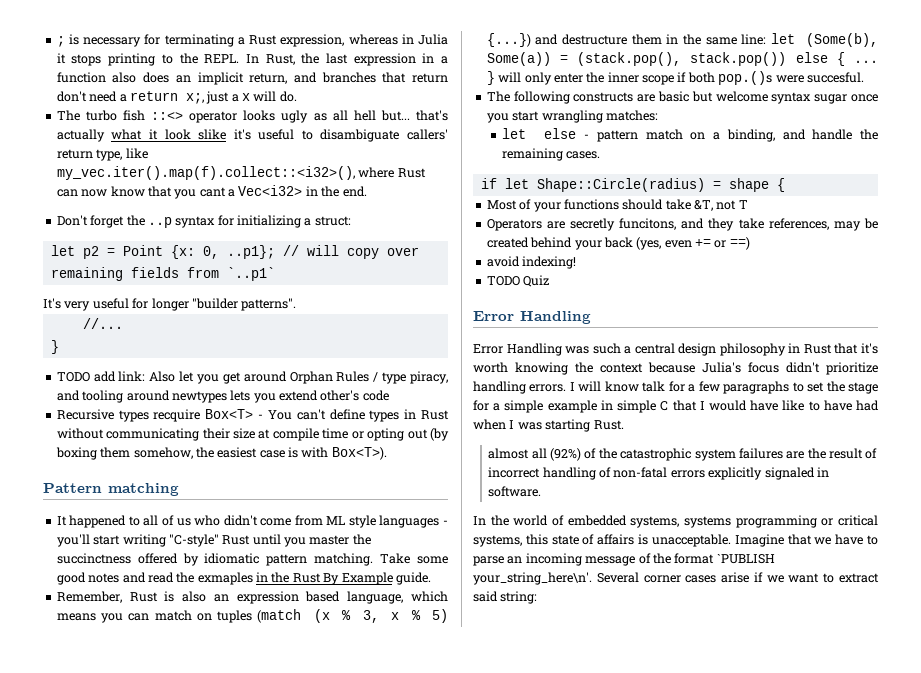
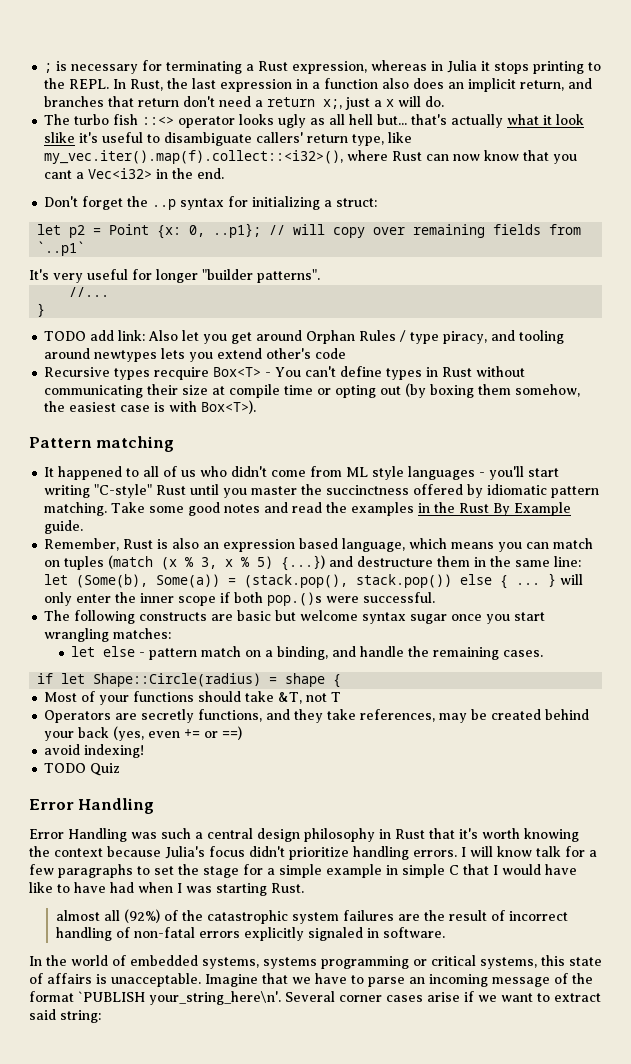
[197,572,253,585] exmaples -> [351,502,415,516] examples
[806,72,864,83] succesful. -> [363,592,436,603] successful.
[619,218,677,230] funcitons, -> [198,709,263,722] functions,

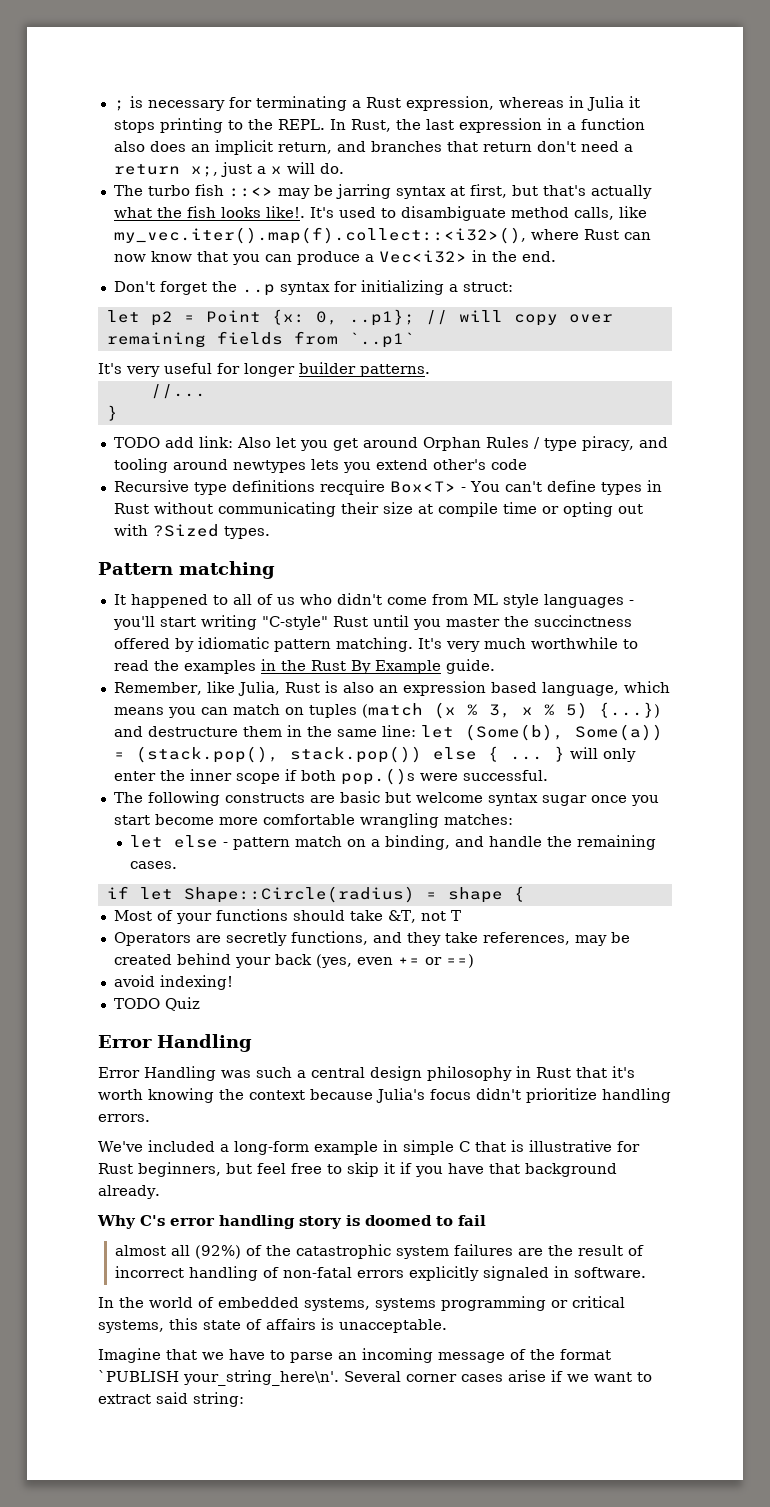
[178,114,585,128] [44,132,385,146] operator looks ugly as all hell but... that's actually what it look slike it's useful to disambiguate callers' return type, -> [277,184,652,199] [113,206,614,221] may be jarring syntax at first, but that's actually what the fish looks like!. It's used to disambiguate method calls,
[44,170,73,179] cant -> [264,251,360,265] can produce
[202,269,320,283] "builder patterns". -> [299,362,430,377] builder patterns.
[114,368,151,380] types -> [193,480,315,495] type definitions
[405,383,581,398] [44,400,257,414] (by boxing them somehow, the easiest case is with Box<T>). -> [113,524,270,539] with ?Sized types.
[111,502,289,516] Take some good notes and -> [417,637,638,652] It's very much worthwhile to
(120, 544) none -> [206,681,280,696] like Julia,
(546, 616) none -> [154,814,355,825] become more comfortable
[461,846,597,857] [29,864,322,878] I will know talk for a few paragraphs to set the stage for a simple -> [98,1140,309,1155] // We've included a long-form
[493,864,577,875] [29,882,304,896] I would have like to have had when I was starting Rust. -> [510,1140,640,1152] [98,1162,617,1177] [98,1185,160,1199] [97,1215,486,1229] is illustrative for Rust beginners, but feel free to skip it if you have that background already. // Why C's error handling story is doomed to fail
(201, 980) none -> (447, 1326) //

